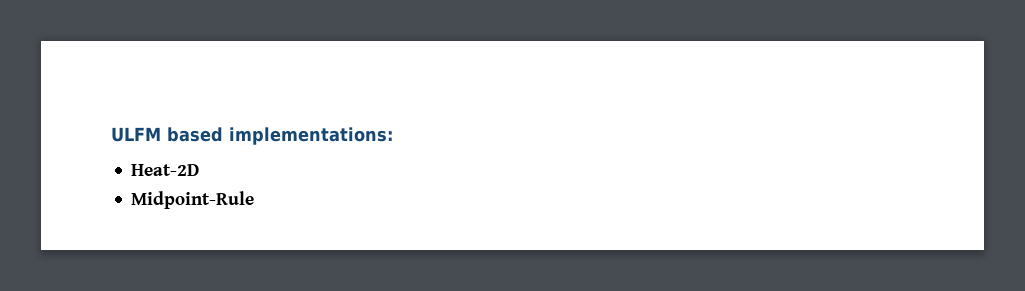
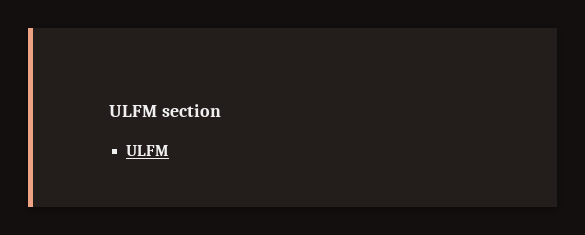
[111,127,393,145] [131,164,200,176] [131,191,255,209] ULFM based implementations: // Heat-2D // Midpoint-Rule -> [109,104,221,117] [126,145,170,156] ULFM section // ULFM

